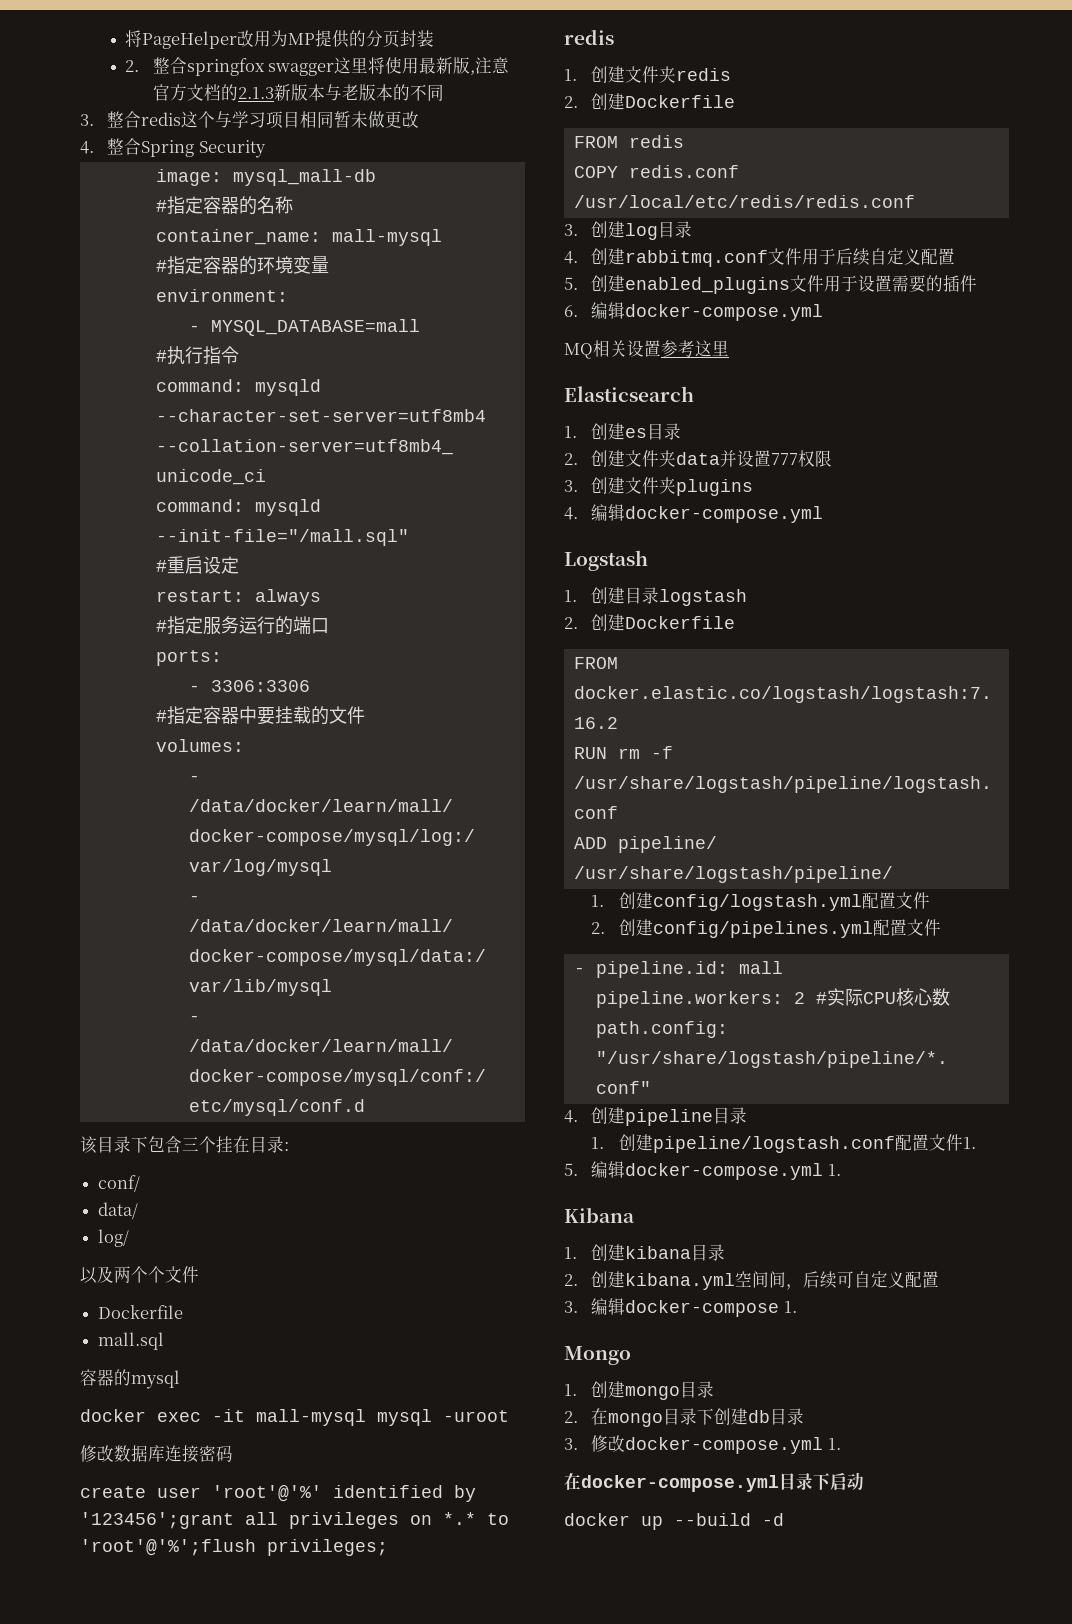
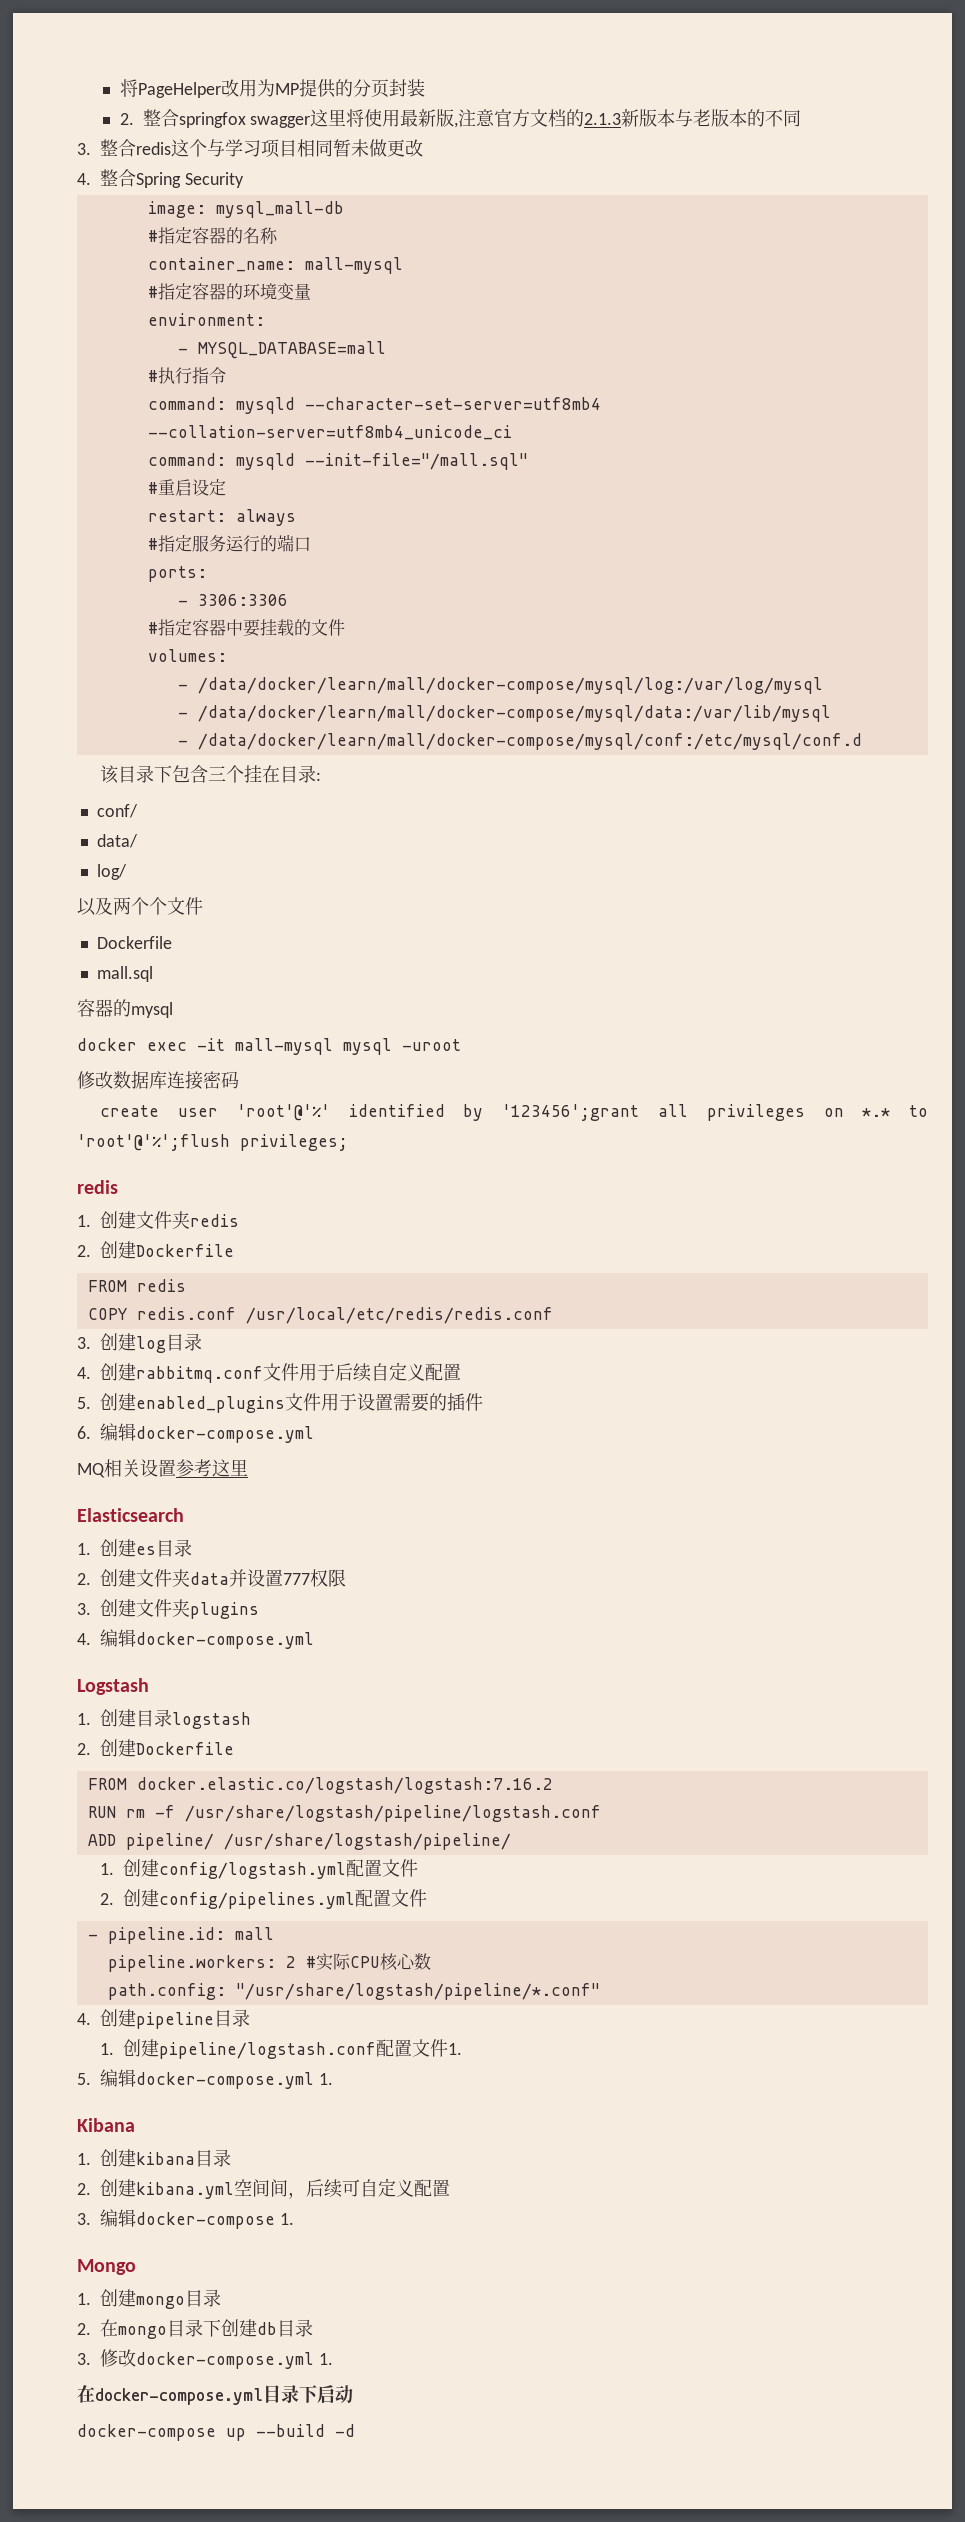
[564,1513,630,1526] docker -> [77,2424,216,2441] docker-compose

